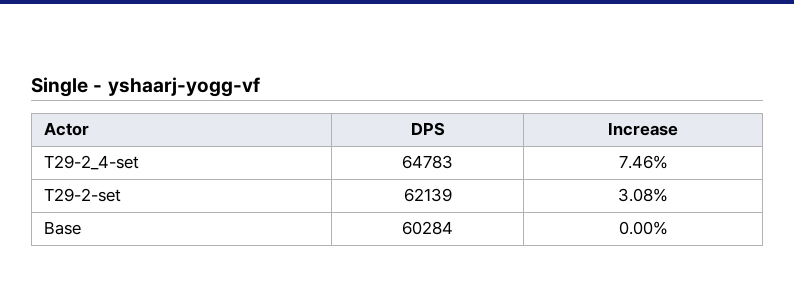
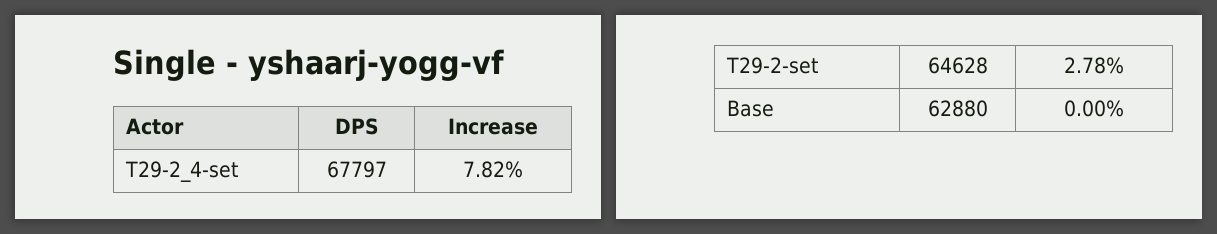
[402,155,453,169] [618,155,668,169] 64783 | 7.46% -> [326,161,387,178] [463,161,523,178] 67797 | 7.82%
[403,188,452,202] [618,188,668,202] 62139 | 3.08% -> [927,57,988,74] [1064,57,1124,74] 64628 | 2.78%
[402,221,453,235] 60284 -> [927,100,988,117] 62880

